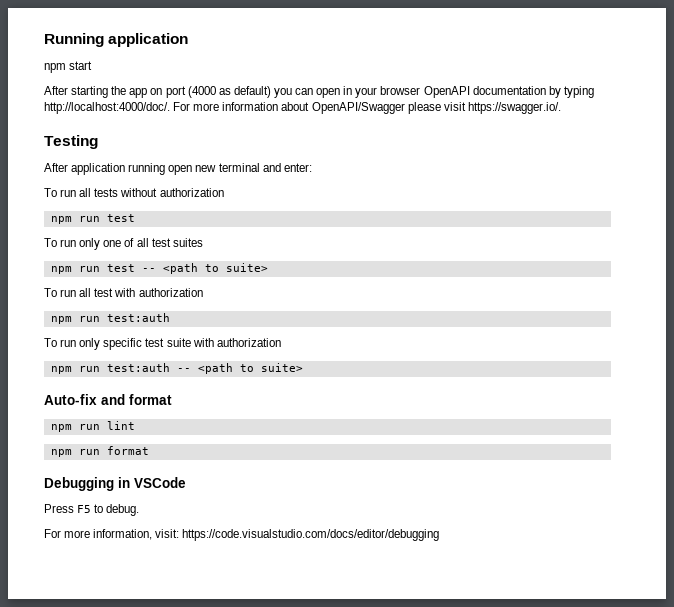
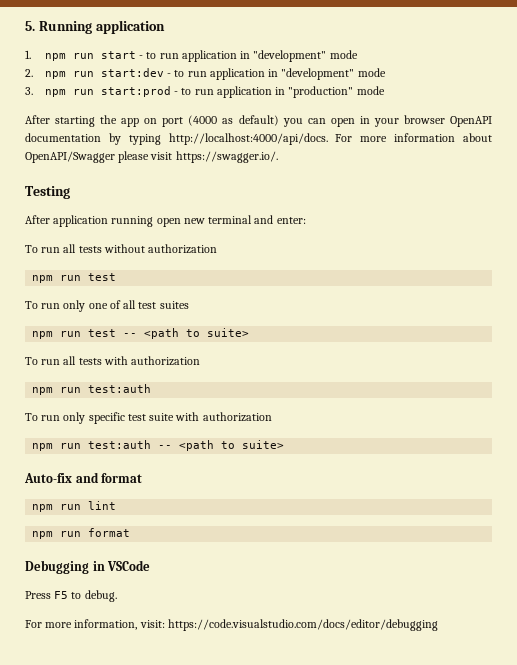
(44, 40) none -> [25,21,35,31] 5.
[44,61,93,73] npm start -> [25,50,358,62] [25,68,386,80] [25,86,385,98] 1. npm run start - to run application in "development" mode // 2. npm run start:dev - to run application in "development" mode // 3. npm run start:prod - to run application in "production" mode
[44,102,170,114] http://localhost:4000/doc/. -> [168,133,328,145] http://localhost:4000/api/docs.
[94,288,114,297] test -> [78,358,102,365] tests

